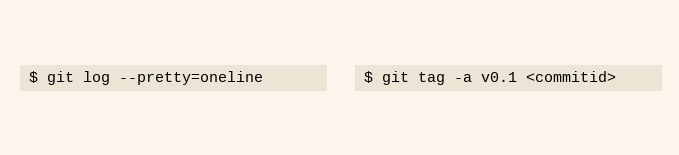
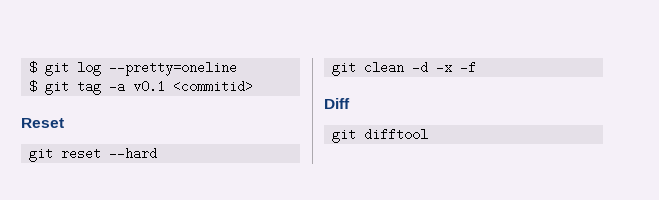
(616, 76) none -> [21,118,64,128] [29,147,158,162] [332,61,477,76] [324,98,350,109] [332,128,429,143] // Reset // git reset --hard // git clean -d -x -f // Diff // git difftool

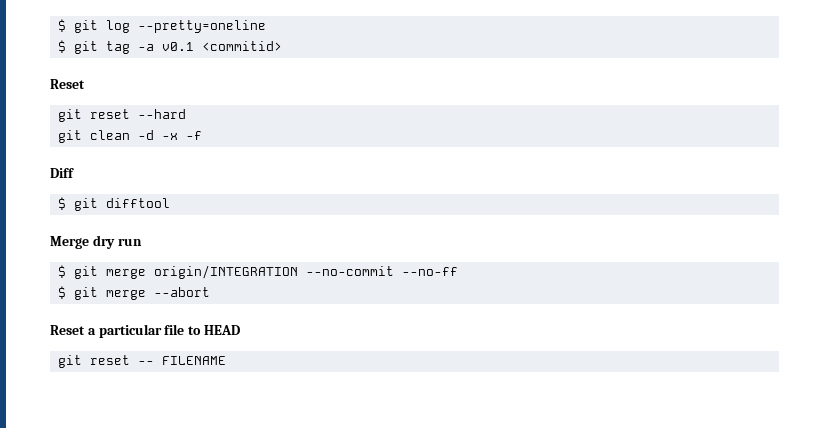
(350, 103) none -> [57,197,66,210] $
(429, 134) none -> [50,235,142,249] [57,265,458,279] [57,286,210,300] [50,324,240,338] [57,355,226,368] // Merge dry run // $ git merge origin/INTEGRATION --no-commit --no-ff // $ git merge --abort // Reset a particular file to HEAD // git reset -- FILENAME

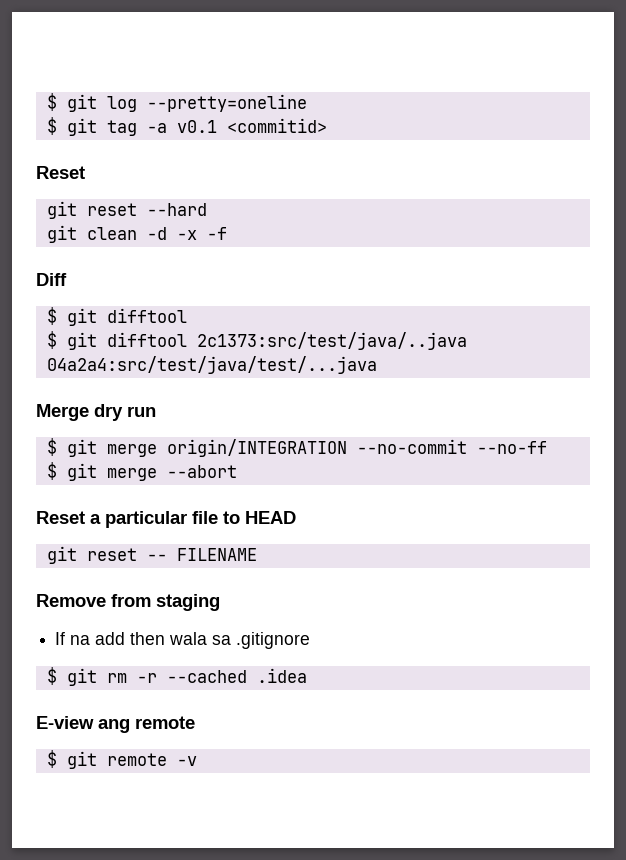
(170, 203) none -> [46,331,467,350] [46,356,377,374] // $ git difftool 2c1373:src/test/java/..java 04a2a4:src/test/java/test/...java
(226, 360) none -> [36,594,220,611] [55,632,311,649] [46,667,307,686] [36,716,195,733] [46,750,197,769] // Remove from staging // If na add then wala sa .gitignore // $ git rm -r --cached .idea // E-view ang remote // $ git remote -v

